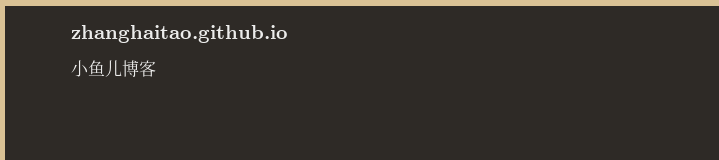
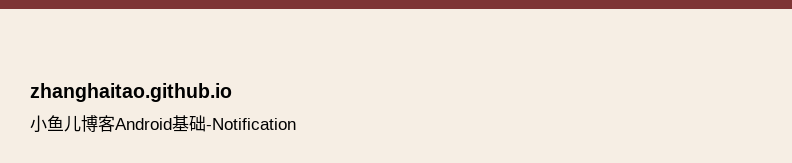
(156, 68) none -> [115,115,296,132] Android基础-Notification

